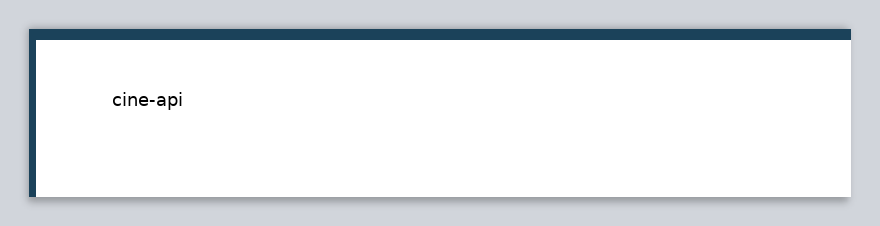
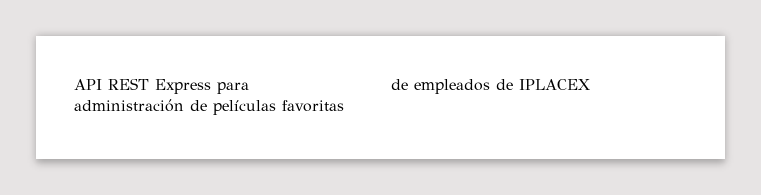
[112,92,183,110] cine-api -> [74,78,249,94] [74,99,344,115] [391,79,590,94] API REST Express para administración de películas favoritas de empleados de IPLACEX

